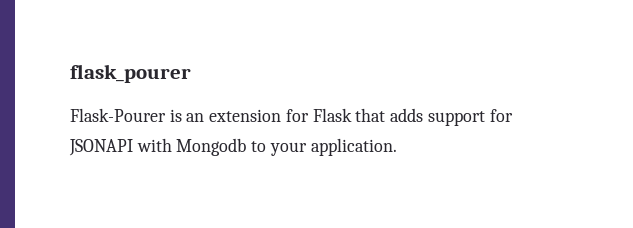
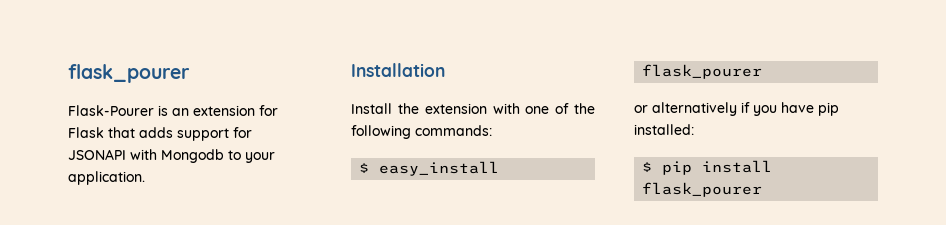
(397, 147) none -> [351,63,445,77] [351,103,595,114] [351,125,492,139] [359,161,500,176] [642,64,763,79] [634,102,839,116] [634,124,694,135] [642,160,773,175] [642,182,763,197] // Installation // Install the extension with one of the following commands: // $ easy_install flask_pourer // or alternatively if you have pip installed: // $ pip install flask_pourer

